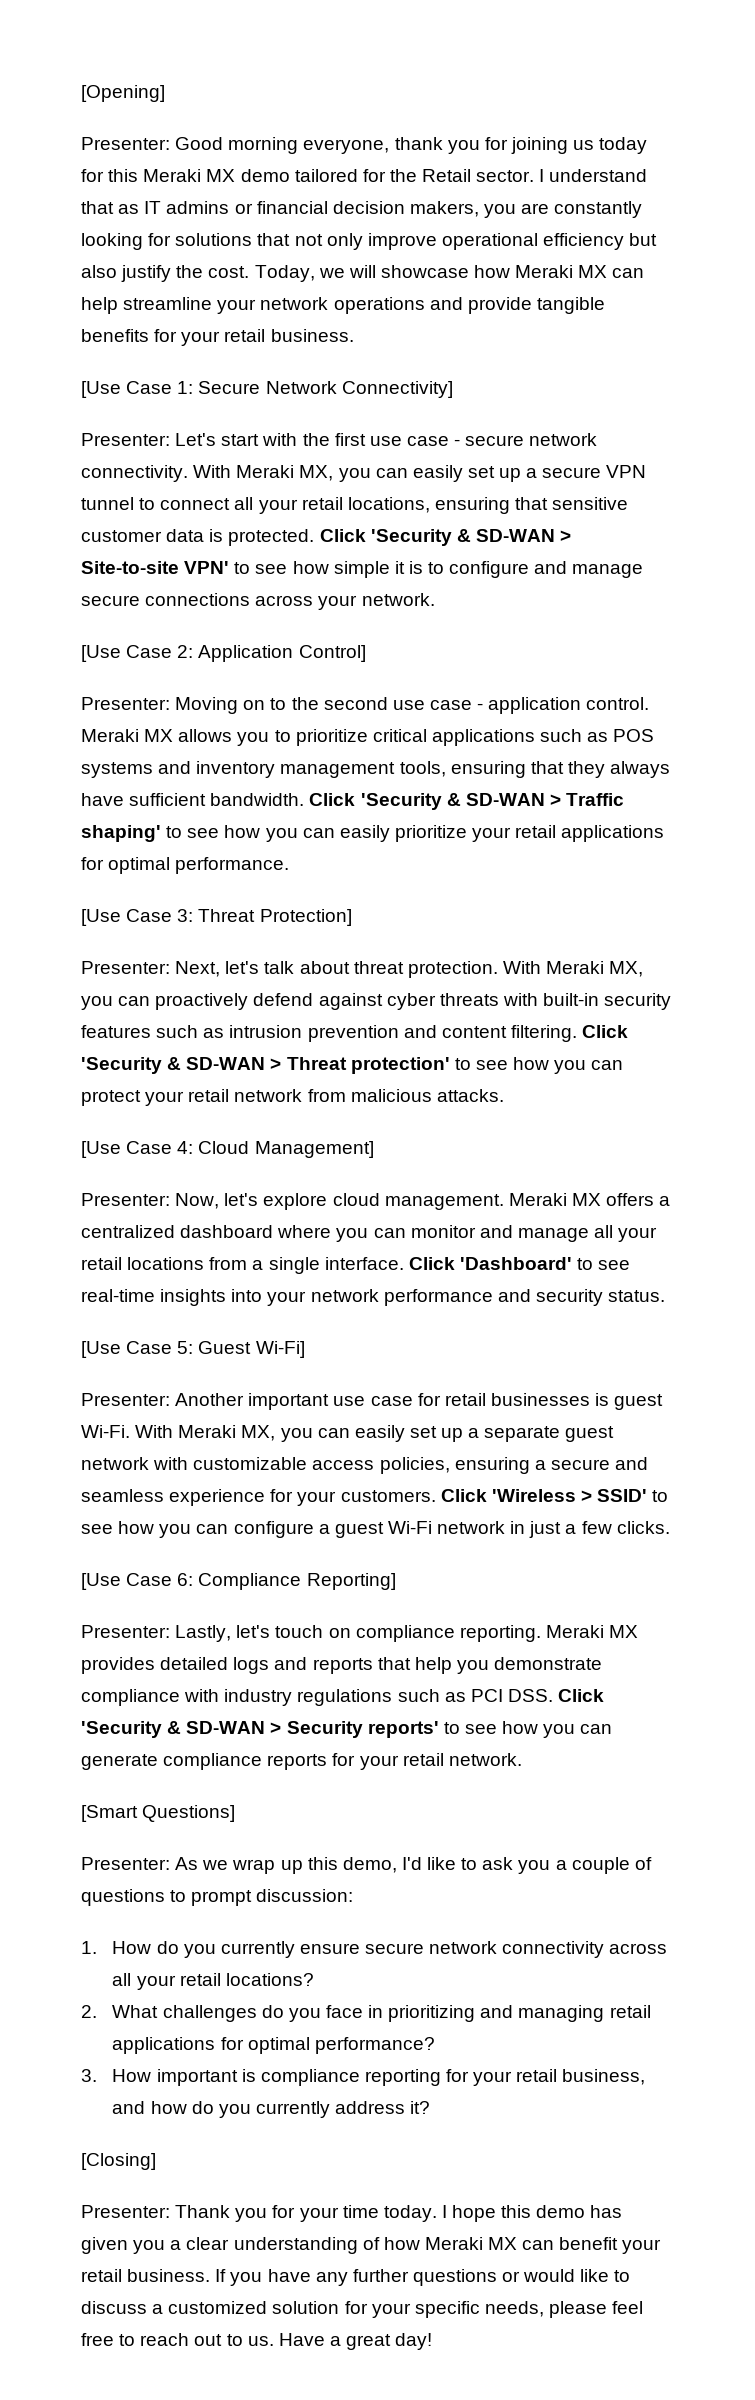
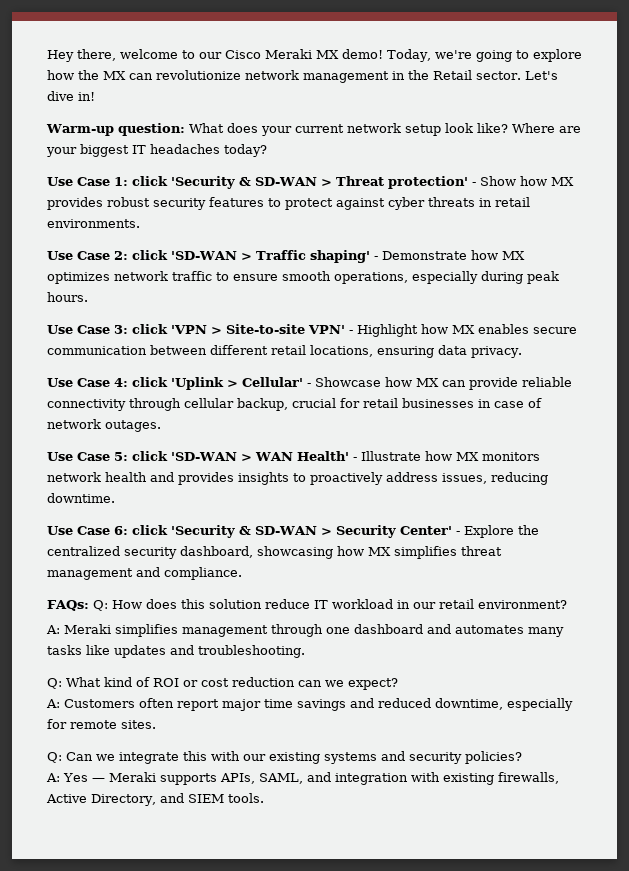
[81,85,165,102] [81,137,648,154] [81,169,648,182] [81,201,643,218] [81,233,658,250] [81,265,645,282] [81,297,605,314] [81,329,354,346] [81,381,453,398] [81,433,598,446] [81,465,647,482] [81,497,629,514] [81,529,572,546] [81,561,644,578] [81,593,435,610] [81,645,366,662] [81,697,650,714] [81,729,655,746] [81,761,671,778] [81,793,625,810] [81,825,665,842] [81,857,290,874] [81,909,352,926] [81,961,644,978] [81,993,672,1010] [81,1025,629,1042] [Opening] // Presenter: Good morning everyone, thank you for joining us today for this Meraki MX demo tailored for the Retail sector. I understand that as IT admins or financial decision makers, you are constantly looking for solutions that not only improve operational efficiency but also justify the cost. Today, we will showcase how Meraki MX can help streamline your network operations and provide tangible benefits for your retail business. // [Use Case 1: Secure Network Connectivity] // Presenter: Let's start with the first use case - secure network connectivity. With Meraki MX, you can easily set up a secure VPN tunnel to connect all your retail locations, ensuring that sensitive customer data is protected. Click 'Security & SD-WAN > Site-to-site VPN' to see how simple it is to configure and manage secure connections across your network. // [Use Case 2: Application Control] // Presenter: Moving on to the second use case - application control. Meraki MX allows you to prioritize critical applications such as POS systems and inventory management tools, ensuring that they always have sufficient bandwidth. Click 'Security & SD-WAN > Traffic shaping' to see how you can easily prioritize your retail applications for optimal performance. // [Use Case 3: Threat Protection] // Presenter: Next, let's talk about threat protection. With Meraki MX, you can proactively defend against cyber threats with built-in security features such as intrusion prevention and content filtering. Click -> [47,49,582,62] [47,70,558,83] [47,91,95,101] [46,123,581,136] [46,144,267,157] [47,176,168,186] Hey there, welcome to our Cisco Meraki MX demo! Today, we're going to explore how the MX can revolutionize network management in the Retail sector. Let's dive in! // Warm-up question: What does your current network setup look like? Where are your biggest IT headaches today? // Use Case 1: click
[454,1057,624,1074] [81,1089,504,1106] [81,1141,374,1158] [81,1193,671,1210] [81,1225,658,1242] [81,1257,631,1274] [81,1289,666,1306] [81,1341,305,1358] [81,1393,664,1410] [81,1425,615,1442] [81,1457,649,1474] [81,1489,669,1506] [81,1521,670,1538] [81,1573,396,1590] [81,1625,639,1642] [81,1657,603,1674] [81,1689,605,1706] to see how you can protect your retail network from malicious attacks. // [Use Case 4: Cloud Management] // Presenter: Now, let's explore cloud management. Meraki MX offers a centralized dashboard where you can monitor and manage all your retail locations from a single interface. Click 'Dashboard' to see real-time insights into your network performance and security status. // [Use Case 5: Guest Wi-Fi] // Presenter: Another important use case for retail businesses is guest Wi-Fi. With Meraki MX, you can easily set up a separate guest network with customizable access policies, ensuring a secure and seamless experience for your customers. Click 'Wireless > SSID' to see how you can configure a guest Wi-Fi network in just a few clicks. // [Use Case 6: Compliance Reporting] // Presenter: Lastly, let's touch on compliance reporting. Meraki MX provides detailed logs and reports that help you demonstrate compliance with industry regulations such as PCI DSS. Click -> [472,176,574,186] [47,197,530,210] [47,219,140,228] [47,250,525,263] [47,271,559,284] [47,292,88,302] [47,324,577,337] [47,345,522,358] [47,377,572,390] [47,398,542,411] [47,419,161,432] [47,451,540,461] [47,472,548,485] [47,493,115,503] [47,525,168,535] - Show how MX provides robust security features to protect against cyber threats in retail environments. // Use Case 2: click 'SD-WAN > Traffic shaping' - Demonstrate how MX optimizes network traffic to ensure smooth operations, especially during peak hours. // Use Case 3: click 'VPN > Site-to-site VPN' - Highlight how MX enables secure communication between different retail locations, ensuring data privacy. // Use Case 4: click 'Uplink > Cellular' - Showcase how MX can provide reliable connectivity through cellular backup, crucial for retail businesses in case of network outages. // Use Case 5: click 'SD-WAN > WAN Health' - Illustrate how MX monitors network health and provides insights to proactively address issues, reducing downtime. // Use Case 6: click
[367,1721,613,1738] [81,1753,522,1770] [81,1805,236,1822] [81,1857,652,1874] [81,1889,354,1906] [81,1941,668,1958] [112,1973,314,1990] [81,2005,651,2022] [112,2037,435,2054] [81,2069,646,2086] [112,2101,431,2118] [81,2153,156,2170] [81,2205,623,2222] [81,2237,662,2254] [81,2269,631,2286] [81,2301,644,2318] [81,2333,433,2350] reports' to see how you can generate compliance reports for your retail network. // [Smart Questions] // Presenter: As we wrap up this demo, I'd like to ask you a couple of questions to prompt discussion: // 1. How do you currently ensure secure network connectivity across all your retail locations? // 2. What challenges do you face in prioritizing and managing retail applications for optimal performance? // 3. How important is compliance reporting for your retail business, and how do you currently address it? // [Closing] // Presenter: Thank you for your time today. I hope this demo has given you a clear understanding of how Meraki MX can benefit your retail business. If you have any further questions or would like to discuss a customized solution for your specific needs, please feel free to reach out to us. Have a great day! -> [400,525,539,538] [47,546,502,559] [47,567,242,580] [47,599,567,611] [46,624,564,637] [47,645,305,658] [47,677,398,690] [46,698,573,711] [47,719,156,729] [47,751,522,764] [46,772,559,785] [46,793,264,806] Center' - Explore the centralized security dashboard, showcasing how MX simplifies threat management and compliance. // FAQs: Q: How does this solution reduce IT workload in our retail environment? // A: Meraki simplifies management through one dashboard and automates many tasks like updates and troubleshooting. // Q: What kind of ROI or cost reduction can we expect? // A: Customers often report major time savings and reduced downtime, especially for remote sites. // Q: Can we integrate this with our existing systems and security policies? // A: Yes — Meraki supports APIs, SAML, and integration with existing firewalls, Active Directory, and SIEM tools.

